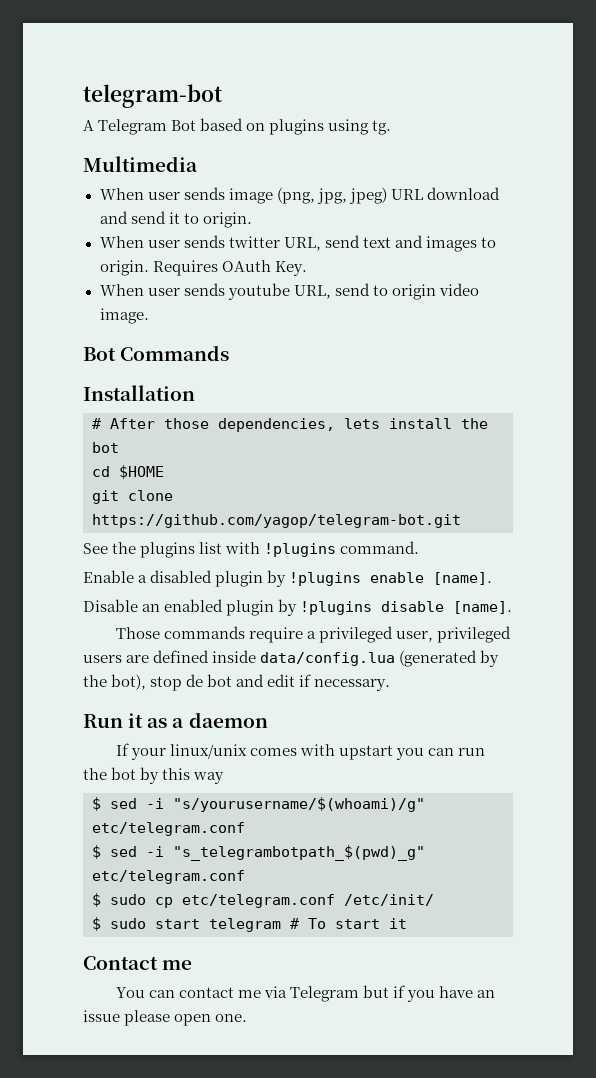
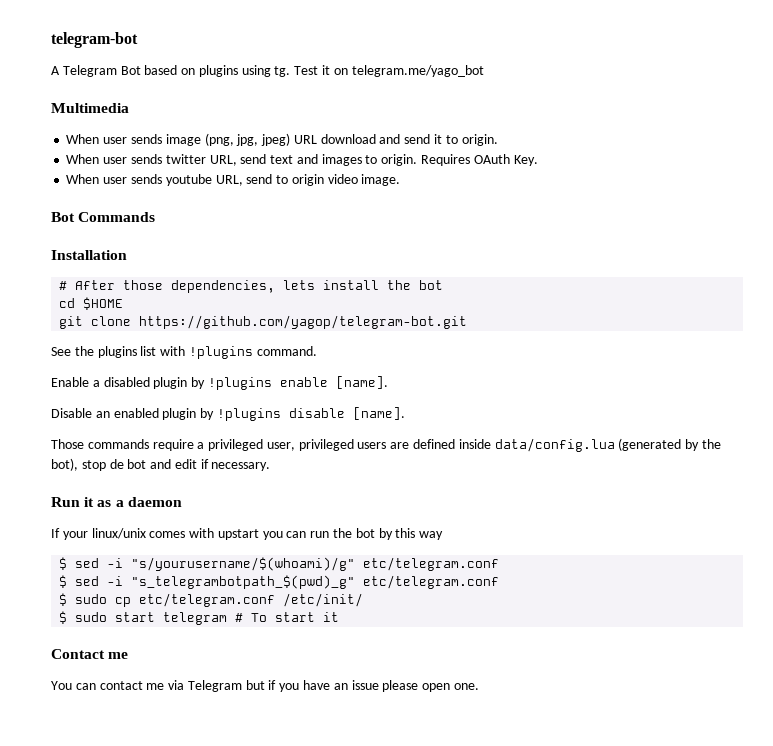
(392, 127) none -> [294,65,484,77] Test it on telegram.me/yago_bot

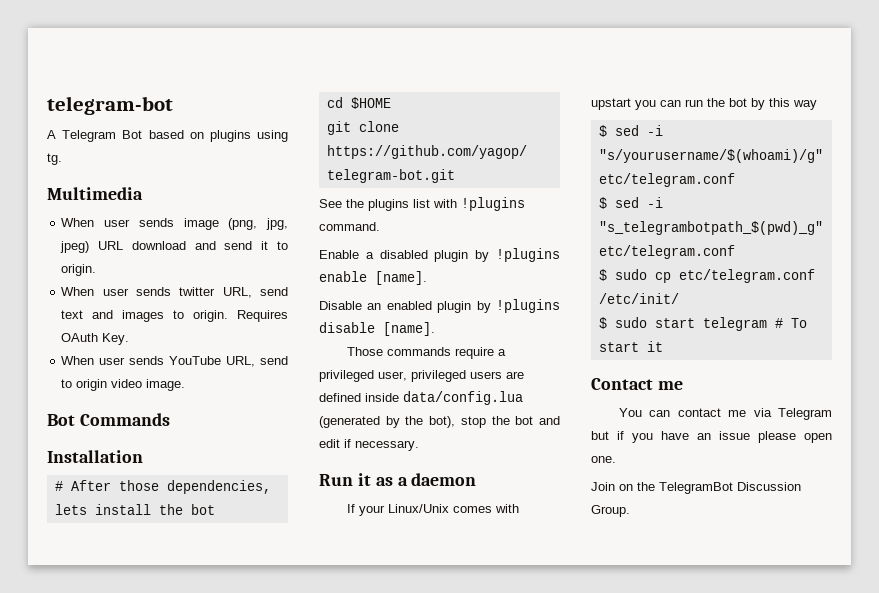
[294,65,484,77] Test it on telegram.me/yago_bot -> (62, 159) none
[165,174,212,186] youtube -> [169,356,222,365] YouTube
[109,459,124,469] de -> [491,416,510,425] the
[91,528,146,539] linux/unix -> [387,504,449,513] Linux/Unix
(479, 686) none -> [591,482,801,494] [591,505,630,517] // Join on the TelegramBot Discussion Group.

